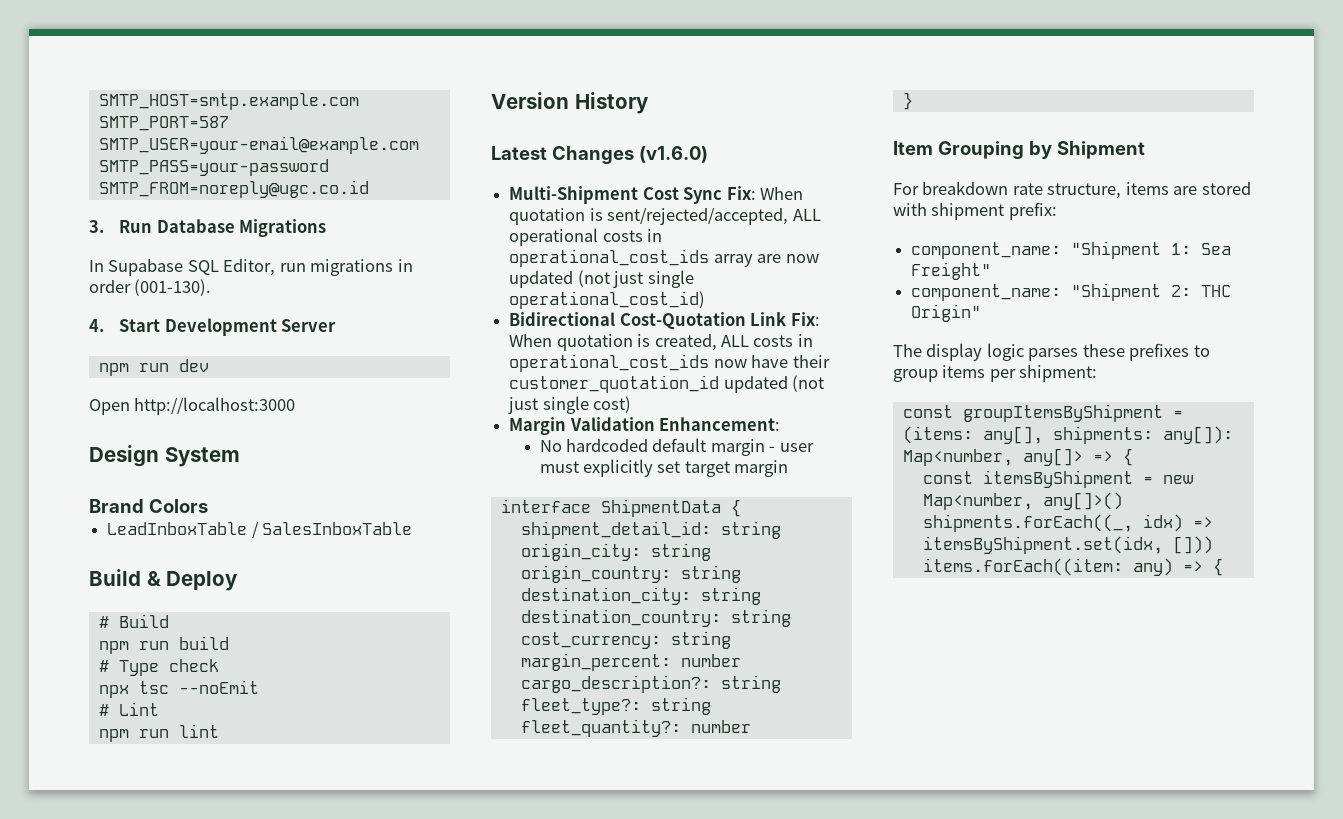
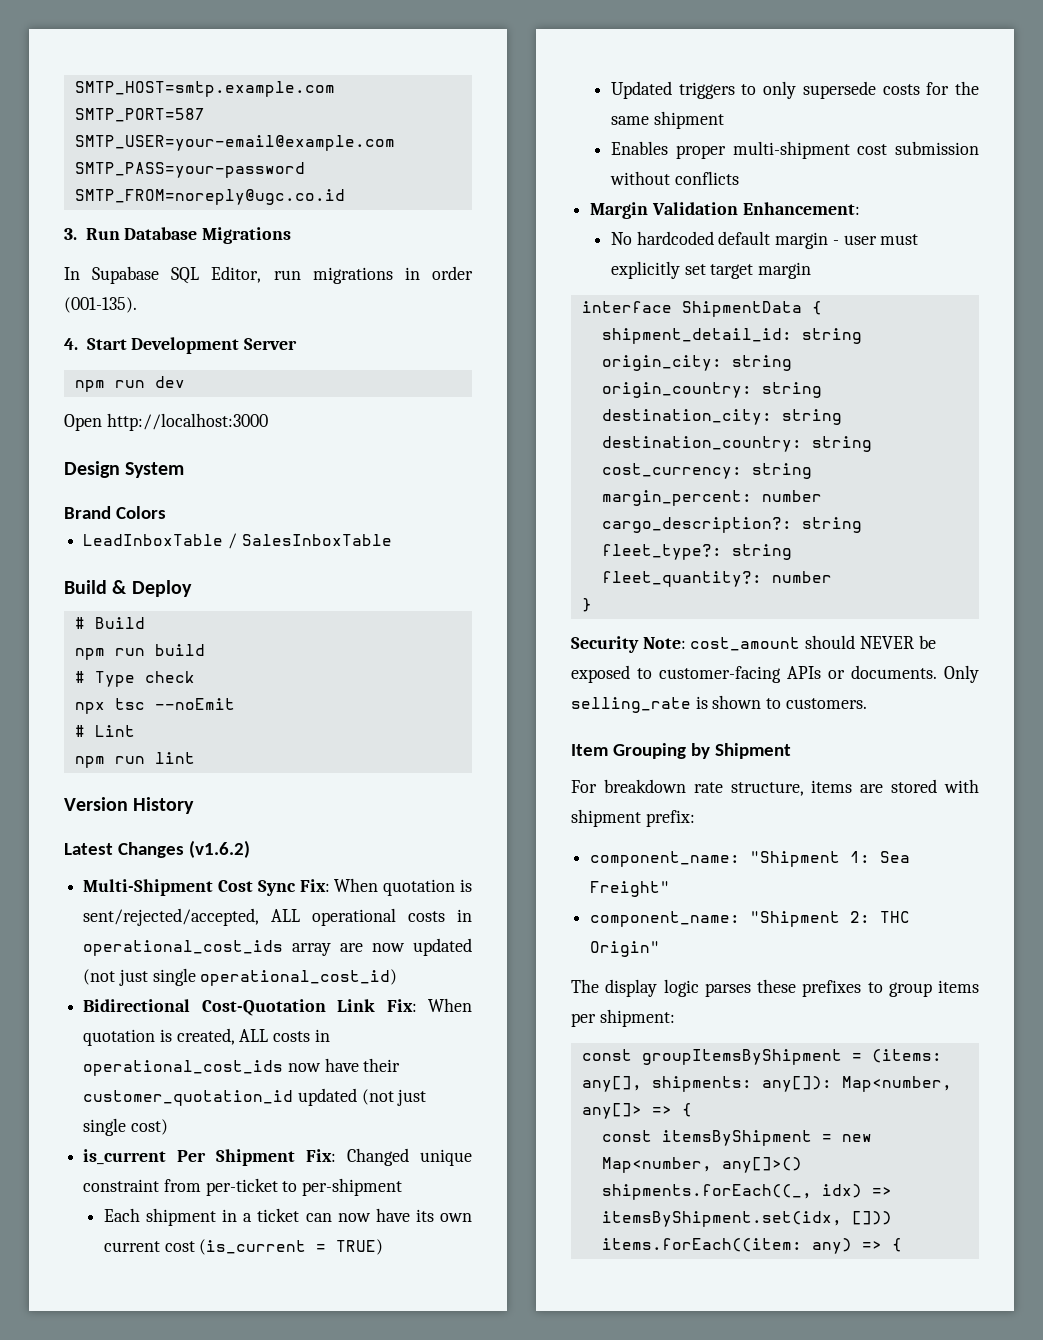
[134,279,212,296] (001-130). -> [64,297,137,313] (001-135).
[638,146,708,163] (v1.6.0) -> [189,840,251,858] (v1.6.2)
(632, 404) none -> [83,1148,472,1166] [83,1178,403,1196] [103,1208,473,1226] [103,1239,384,1255] [610,81,979,99] [610,111,724,129] [610,141,980,159] [609,171,739,185] // is_current Per Shipment Fix: Changed unique constraint from per-ticket to per-shipment // Each shipment in a ticket can now have its own current cost (is_current = TRUE) // Updated triggers to only supersede costs for the same shipment // Enables proper multi-shipment cost submission without conflicts
(913, 101) none -> [571,635,936,653] [571,665,979,683] [571,695,867,713] // Security Note: cost_amount should NEVER be exposed to customer-facing APIs or documents. Only selling_rate is shown to customers.

